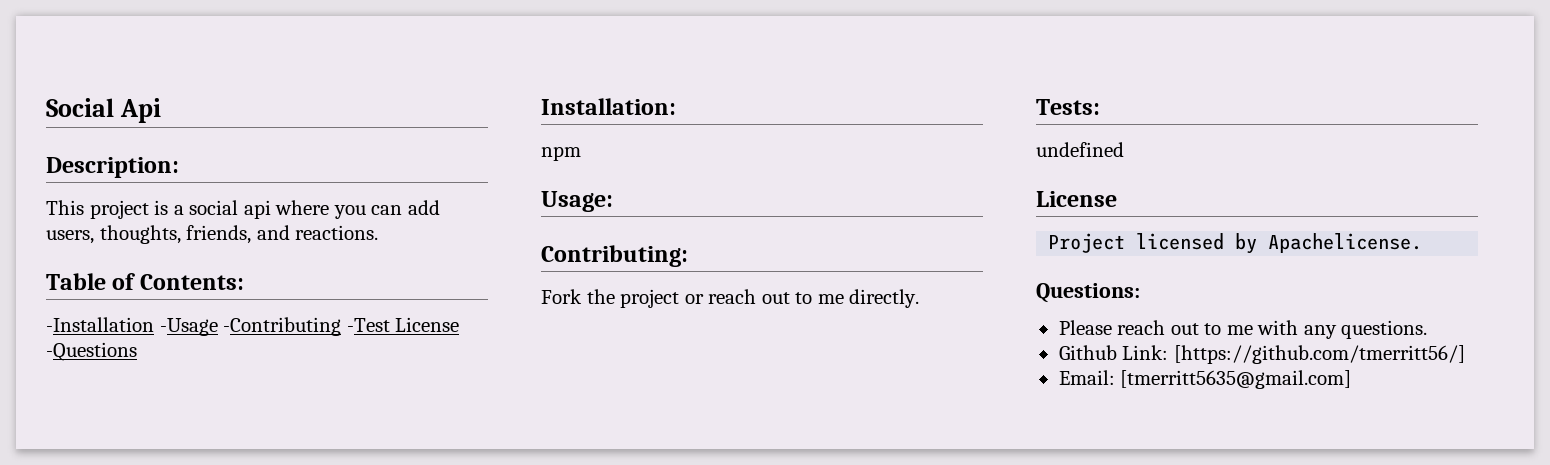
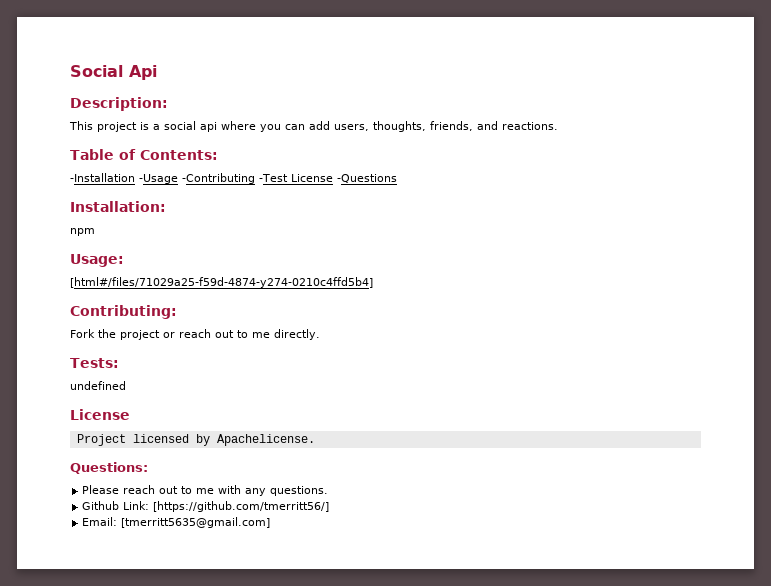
(613, 201) none -> [70,277,373,288] // [html#/files/71029a25-f59d-4874-y274-0210c4ffd5b4]

